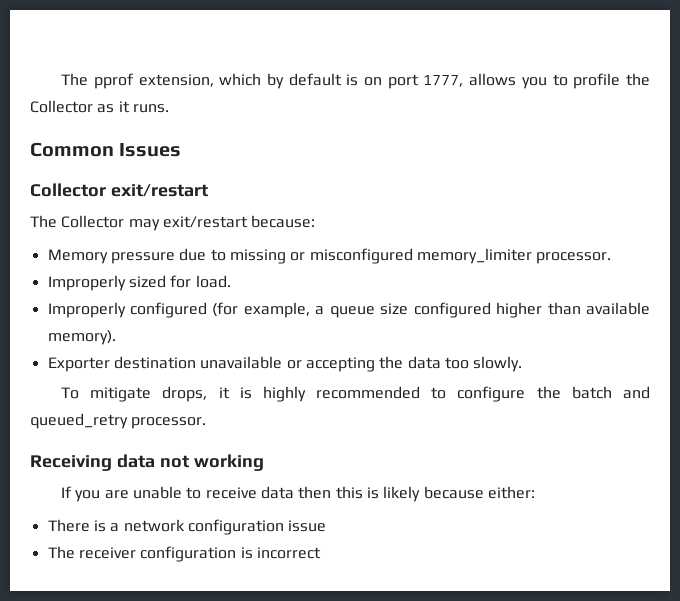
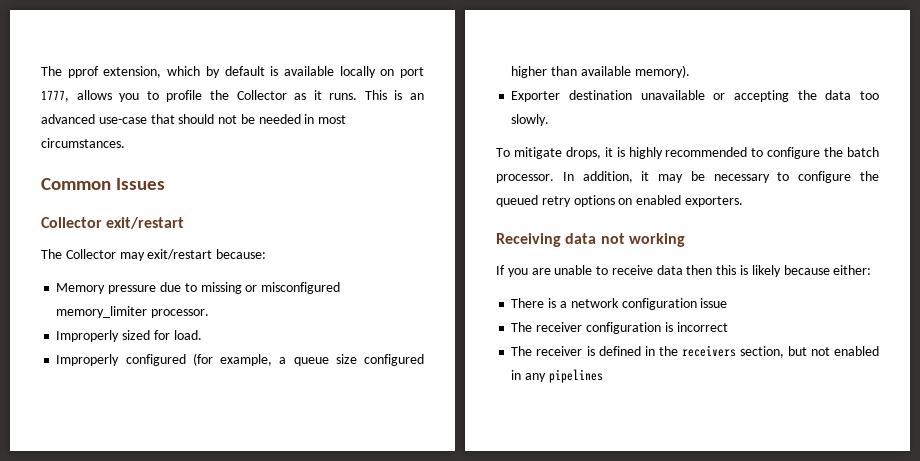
(359, 80) none -> [283,66,376,78] available locally
(169, 108) none -> [364,90,424,100] [41,114,347,124] [41,138,125,148] This is an advanced use-case that should not be needed in most circumstances.
[623,386,650,399] [30,413,207,429] and queued_retry processor. -> [496,171,879,183] [496,195,743,207] processor. In addition, it may be necessary to configure the queued retry options on enabled exporters.
(321, 553) none -> [511,345,879,358] [511,369,603,383] // The receiver is defined in the receivers section, but not enabled in any pipelines

